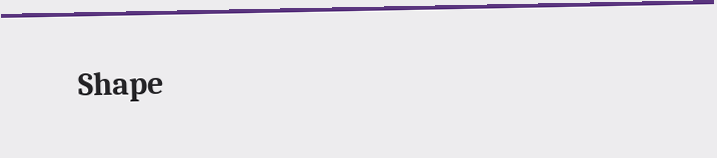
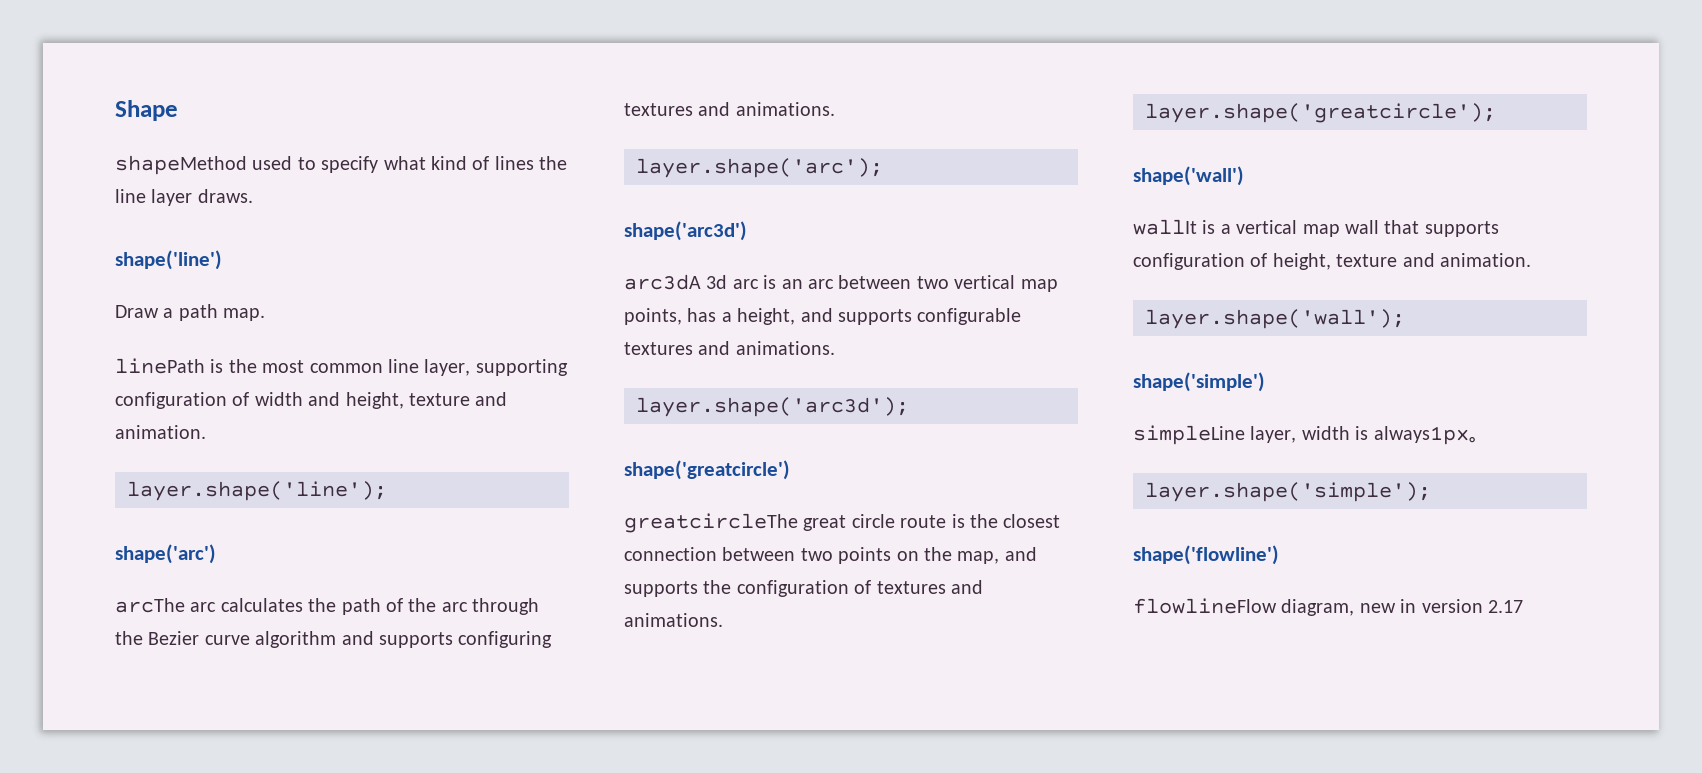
(164, 86) none -> [115,155,568,175] [115,189,253,206] [115,250,222,270] [115,304,266,321] [115,358,568,376] [115,392,508,409] [115,425,206,439] [127,481,387,501] [115,544,216,564] [115,598,540,615] [115,631,553,648] [624,102,835,116] [636,158,883,178] [624,221,747,241] [624,274,1058,292] [624,308,1022,325] [624,341,835,355] [636,397,909,417] [624,460,790,480] [624,513,1061,533] [624,547,1037,564] [624,580,983,597] [624,613,723,627] [1145,103,1496,123] [1133,166,1244,186] [1133,219,1499,237] [1133,253,1531,270] [1145,309,1405,329] [1133,372,1265,392] [1133,425,1489,445] [1145,482,1431,502] [1133,545,1279,565] [1133,598,1523,616] // shapeMethod used to specify what kind of lines the line layer draws. // shape('line') // Draw a path map. // linePath is the most common line layer, supporting configuration of width and height, texture and animation. // layer.shape('line'); // shape('arc') // arcThe arc calculates the path of the arc through the Bezier curve algorithm and supports configuring textures and animations. // layer.shape('arc'); // shape('arc3d') // arc3dA 3d arc is an arc between two vertical map points, has a height, and supports configurable textures and animations. // layer.shape('arc3d'); // shape('greatcircle') // greatcircleThe great circle route is the closest connection between two points on the map, and supports the configuration of textures and animations. // layer.shape('greatcircle'); // shape('wall') // wallIt is a vertical map wall that supports configuration of height, texture and animation. // layer.shape('wall'); // shape('simple') // simpleLine layer, width is always1px。 // layer.shape('simple'); // shape('flowline') // flowlineFlow diagram, new in version 2.17

